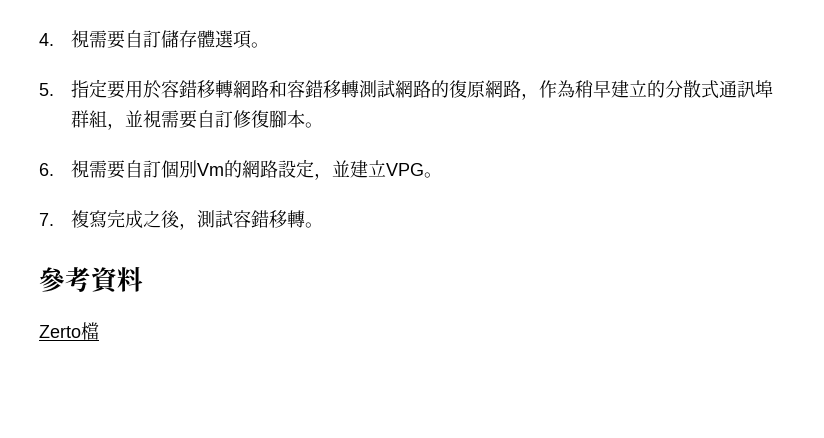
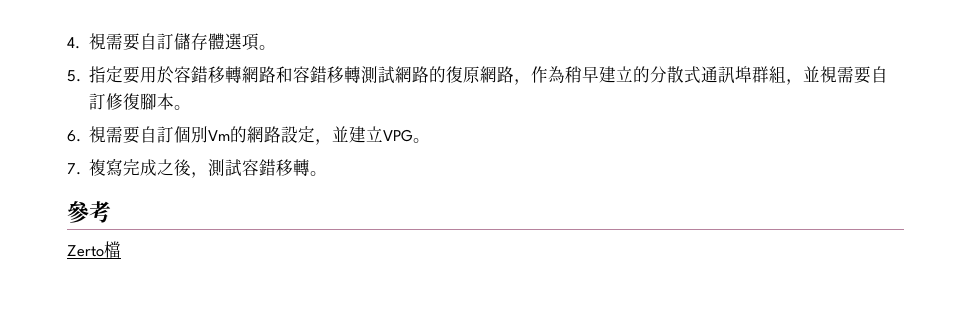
[91,266,143,294] 資料 -> (111, 212) none

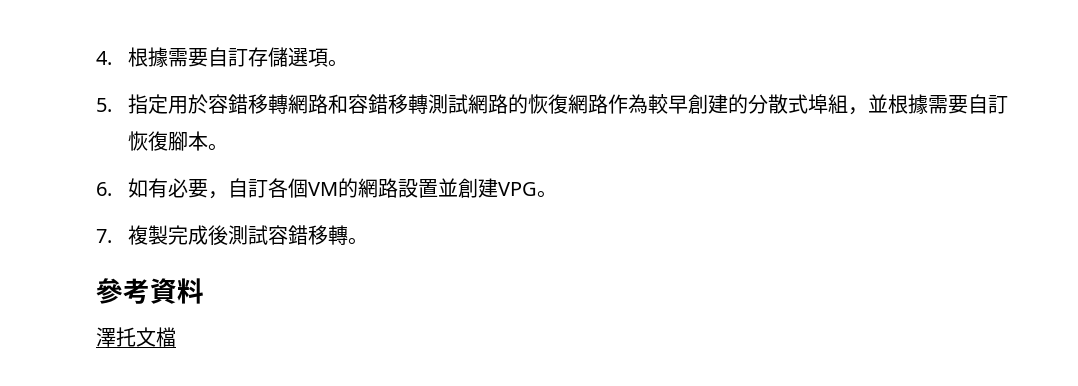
[89,33,226,51] 視需要自訂儲存體 -> [128,47,289,67] 根據需要自訂存儲
[123,66,141,84] 要 -> (169, 104) none
[446,66,889,85] [89,93,124,110] 復原網路，作為稍早建立的分散式通訊埠群組，並視需要自訂修 -> [528,94,1009,115] [128,131,149,151] 恢復網路作為較早創建的分散式埠組，並根據需要自訂恢
[89,126,384,145] 視需要自訂個別Vm的網路設定，並建立 -> [128,178,499,199] 如有必要，自訂各個VM的網路設置並創建
[106,158,209,178] 寫完成之後， -> [148,225,229,245] 製完成後
[67,245,104,257] // Zerto -> [150,278,204,304] [96,327,156,347] 資料 // 澤托文

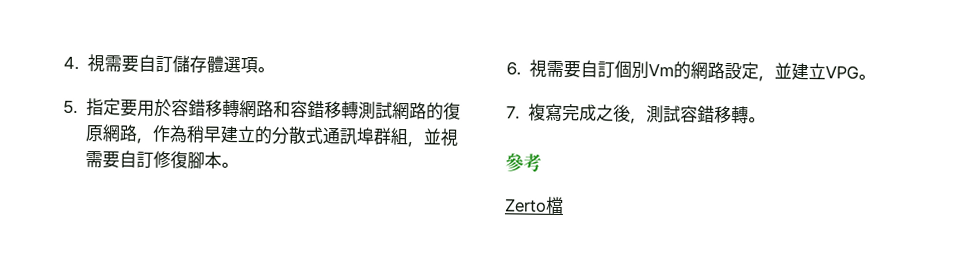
[128,47,289,67] 根據需要自訂存儲 -> [86,54,224,73] 視需要自訂儲存體
(169, 104) none -> [119,99,138,117] 要
[528,94,1009,115] [128,131,149,151] 恢復網路作為較早創建的分散式埠組，並根據需要自訂恢 -> [442,102,461,120] [84,124,458,148] [84,150,171,169] 復原網路，作為稍早建立的分散式通訊埠群組，並視需要自訂修
[128,178,499,199] 如有必要，自訂各個VM的網路設置並創建 -> [528,59,826,82] 視需要自訂個別Vm的網路設定，並建立
[148,225,229,245] 製完成後 -> [544,103,647,125] 寫完成之後，
[150,278,204,304] [96,327,156,347] 資料 // 澤托文 -> [504,198,547,213] // Zerto

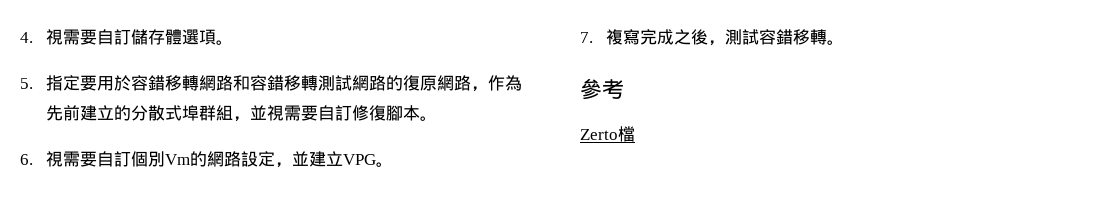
[185,125,222,144] 稍早 -> [45,105,80,121] 先前
[321,127,358,146] 通訊 -> (182, 113) none

